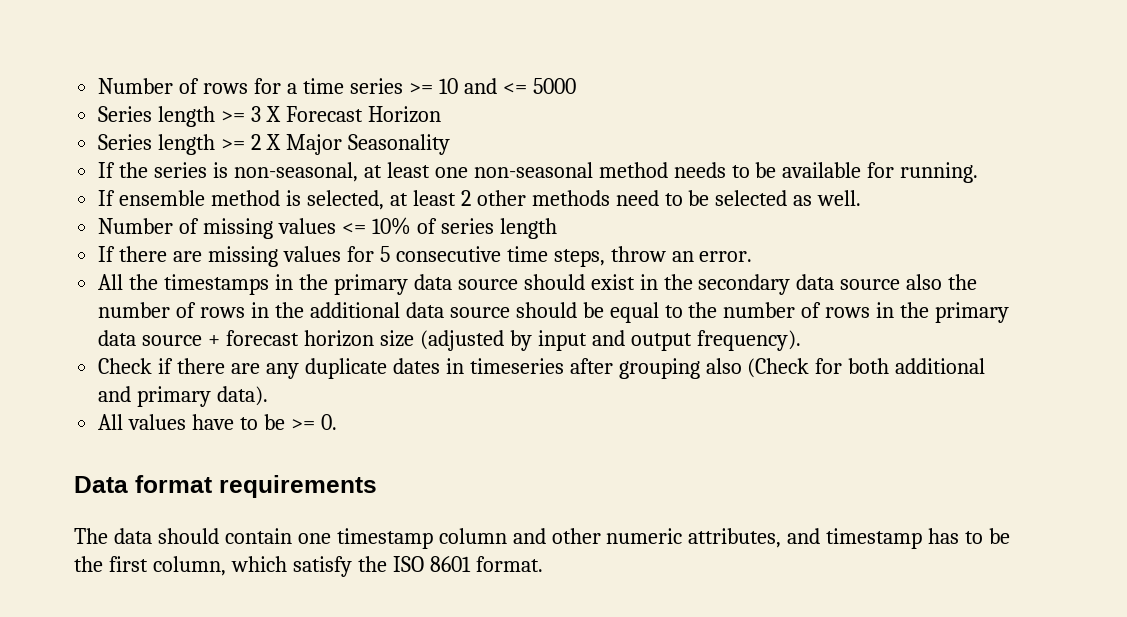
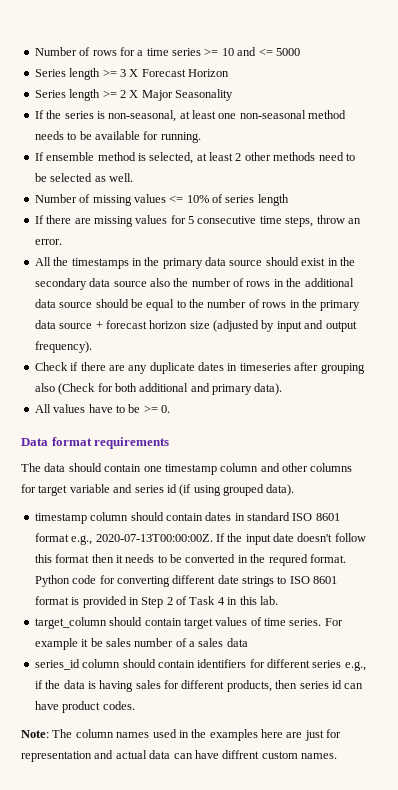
[606,528,1011,549] [74,556,543,577] numeric attributes, and timestamp has to be the first column, which satisfy the ISO 8601 format. -> [310,463,353,472] [21,484,295,496] [34,512,340,524] [34,533,366,545] [34,554,346,566] [34,575,338,587] [34,596,278,608] [34,617,343,629] [34,638,248,650] [34,659,366,671] [34,680,364,692] [34,701,135,713] [21,729,342,741] [21,750,337,762] columns for target variable and series id (if using grouped data). // timestamp column should contain dates in standard ISO 8601 format e.g., 2020-07-13T00:00:00Z. If the input date doesn't follow this format then it needs to be converted in the requred format. Python code for converting different date strings to ISO 8601 format is provided in Step 2 of Task 4 in this lab. // target_column should contain target values of time series. For example it be sales number of a sales data // series_id column should contain identifiers for different series e.g., if the data is having sales for different products, then series id can have product codes. // Note: The column names used in the examples here are just for representation and actual data can have diffrent custom names.

